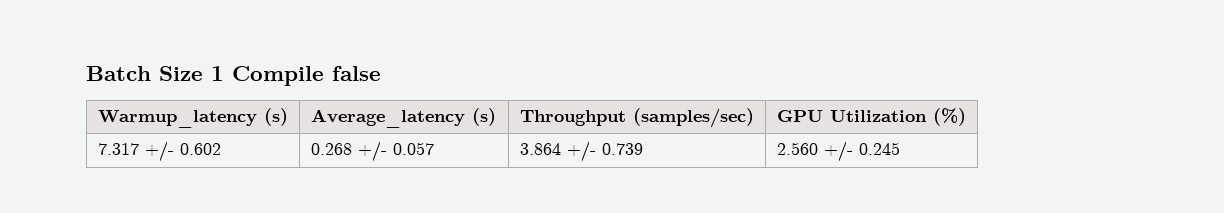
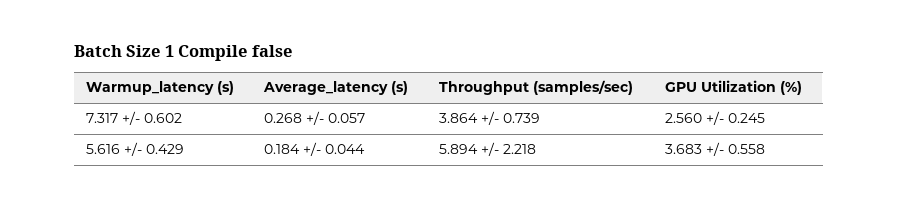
(900, 148) none -> [85,142,184,156] [263,142,365,156] [438,142,536,156] [664,142,765,156] // 5.616 +/- 0.429 | 0.184 +/- 0.044 | 5.894 +/- 2.218 | 3.683 +/- 0.558

